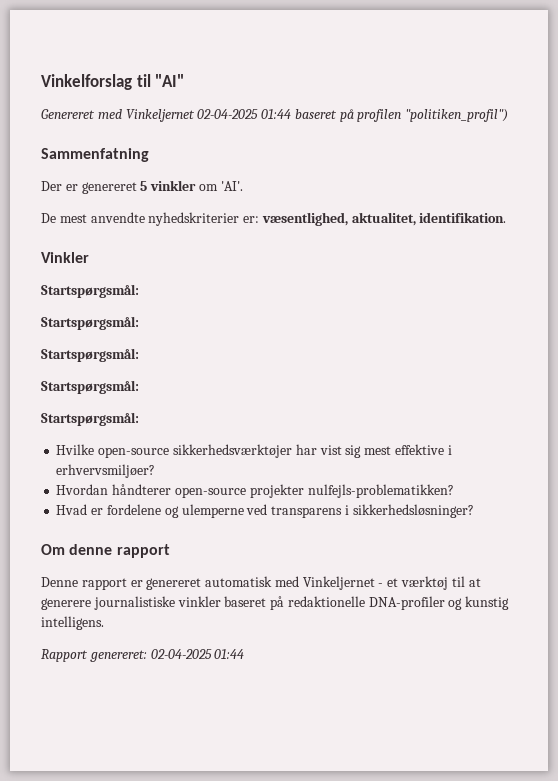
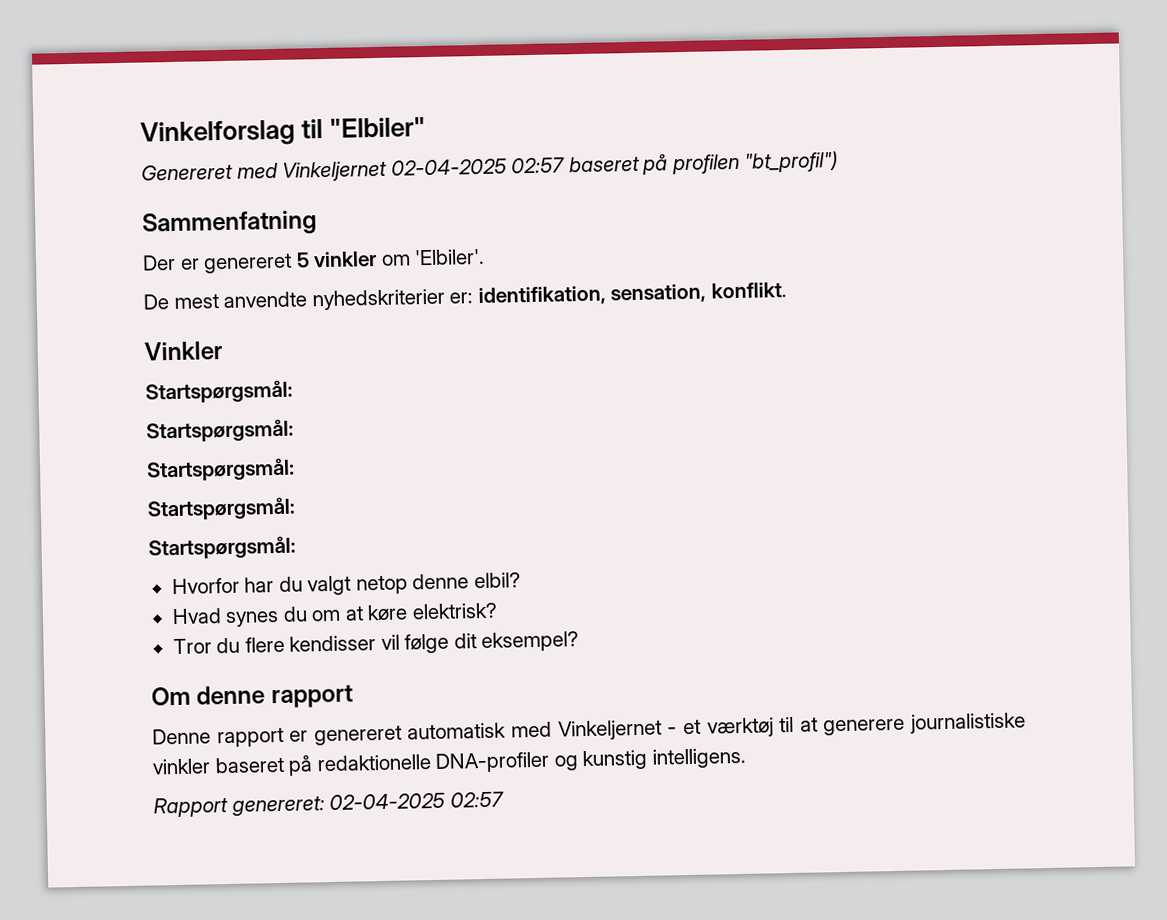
[155,74,185,87] "AI" -> [329,117,427,138] "Elbiler"
[261,109,292,119] 01:44 -> [511,157,566,174] 02:57
[405,109,509,122] "politiken_profil") -> [744,150,839,173] "bt_profil")
[220,181,243,191] 'AI'. -> [414,248,486,266] 'Elbiler'.
[261,212,507,226] væsentlighed, aktualitet, identifikation. -> [477,281,787,307] identifikation, sensation, konflikt.
[56,444,452,458] [56,464,156,478] [56,484,454,498] [56,504,474,518] Hvilke open-source sikkerhedsværktøjer har vist sig mest effektive i erhvervsmiljøer? // Hvordan håndterer open-source projekter nulfejls-problematikken? // Hvad er fordelene og ulemperne ved transparens i sikkerhedsløsninger? -> [171,572,521,596] [171,602,498,628] [172,631,580,655] Hvorfor har du valgt netop denne elbil? // Hvad synes du om at køre elektrisk? // Tror du flere kendisser vil følge dit eksempel?
[214,649,245,659] 01:44 -> [449,791,504,808] 02:57

